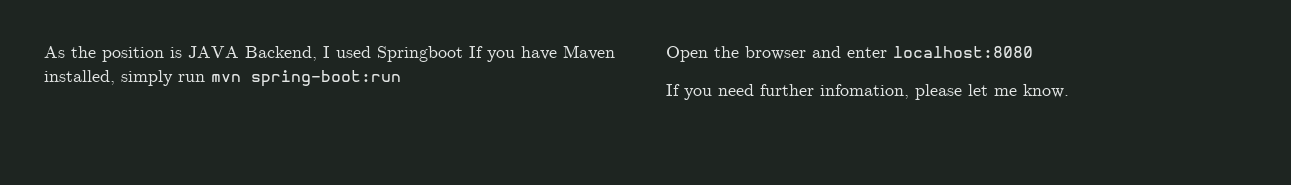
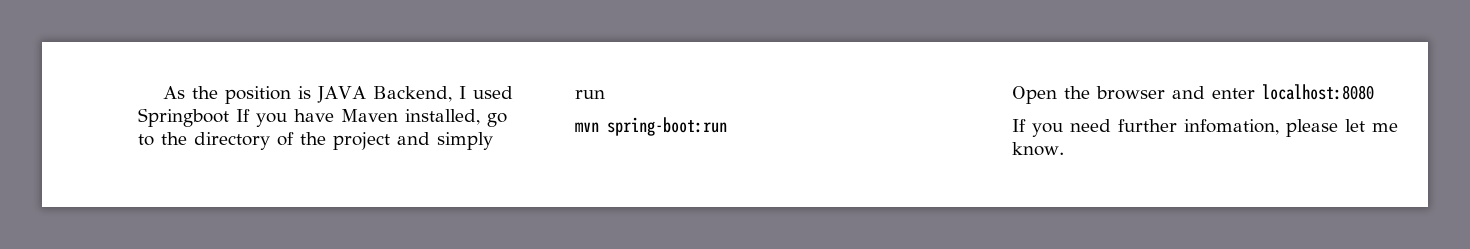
(115, 77) none -> [487,113,507,127] [138,132,430,150] go to the directory of the project and
(205, 78) none -> (605, 94) //

